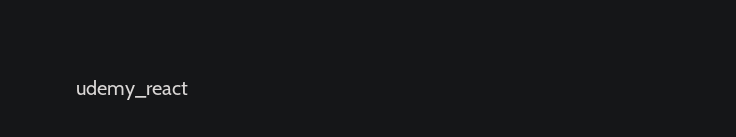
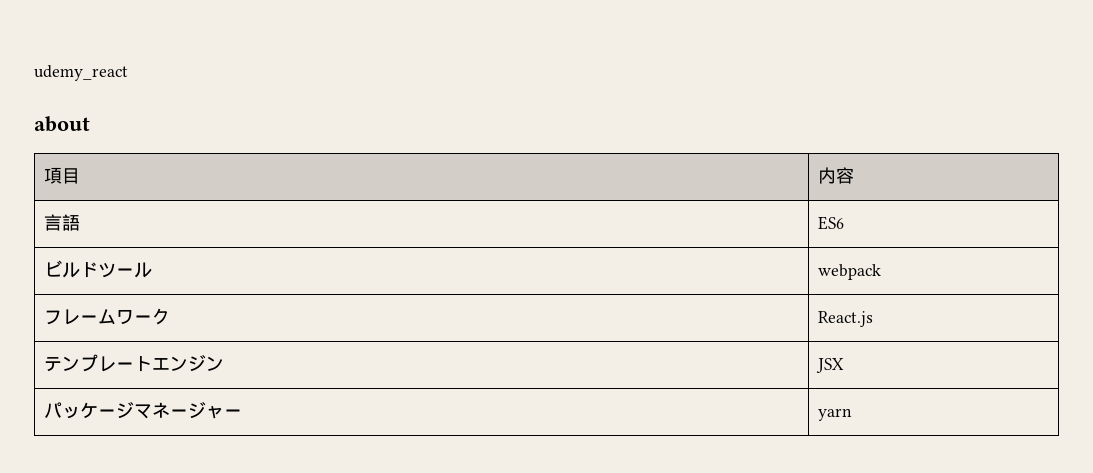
(188, 90) none -> [34,116,90,132] [44,167,81,184] [818,167,855,184] [44,214,81,231] [818,216,845,230] [44,260,153,278] [818,264,882,280] [44,308,171,325] [818,311,874,327] [44,354,225,372] [816,358,845,373] [44,402,243,419] [818,408,853,421] // about // 項目 | 内容 // 言語 | ES6 // ビルドツール | webpack // フレームワーク | React.js // テンプレートエンジン | JSX // パッケージマネージャー | yarn

